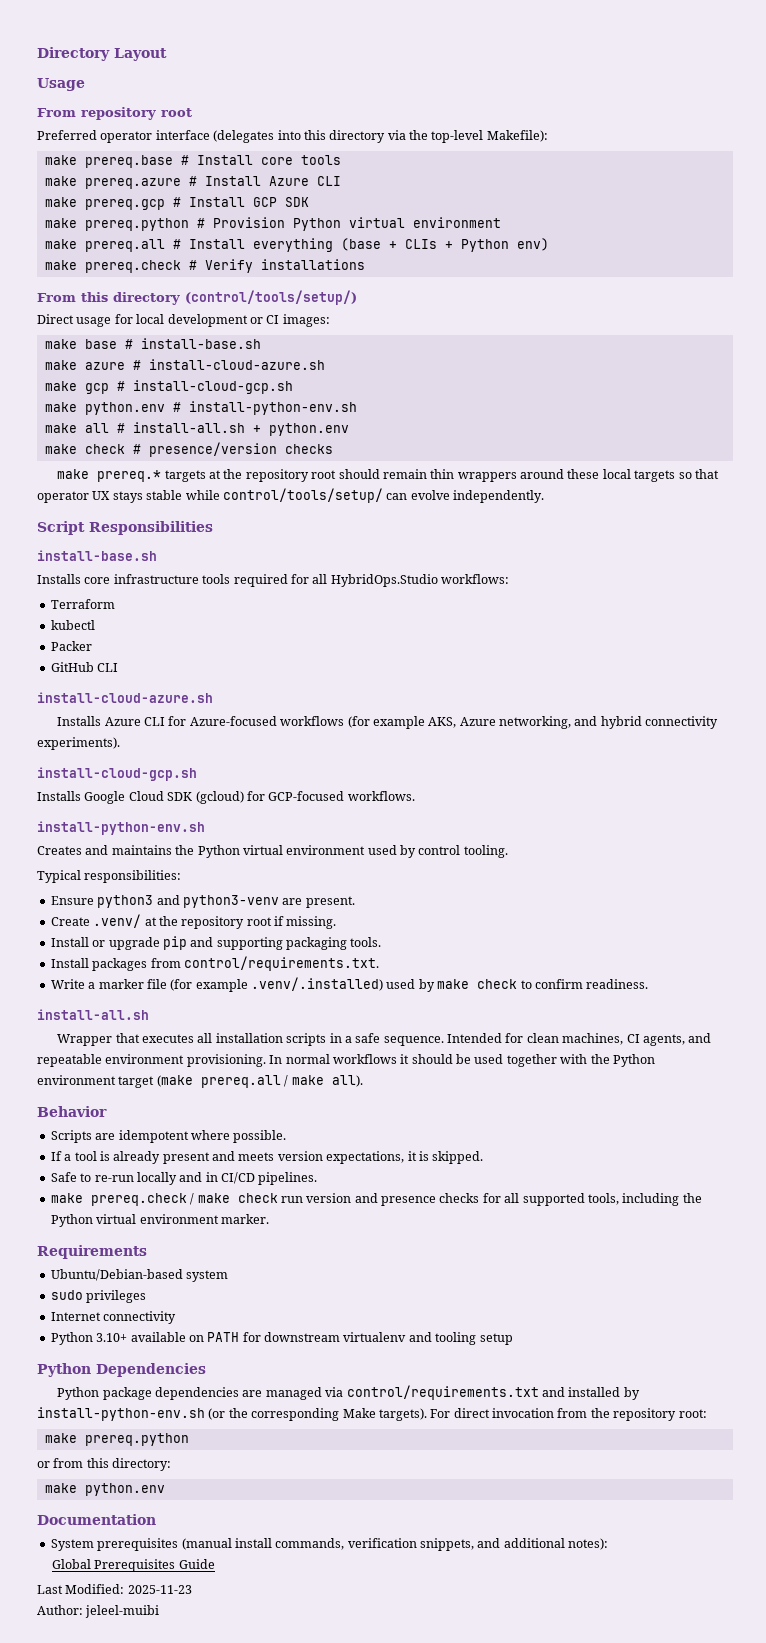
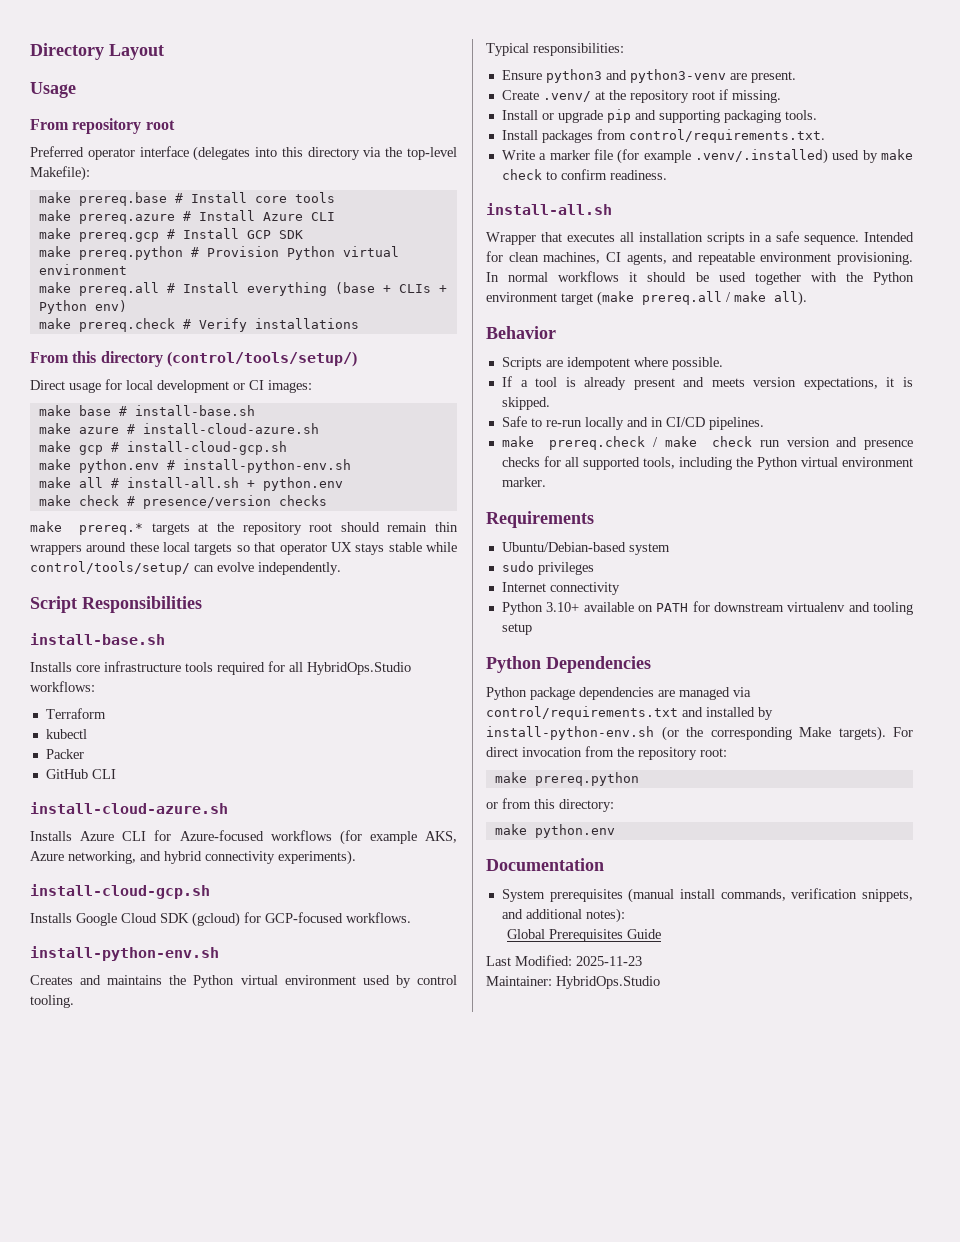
[37,1605,160,1618] Author: jeleel-muibi -> [486,976,660,989] Maintainer: HybridOps.Studio

